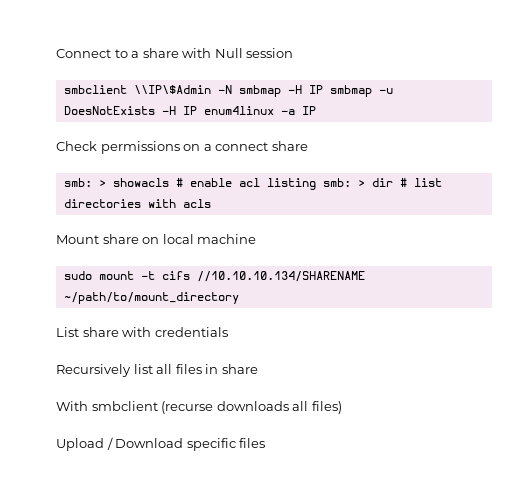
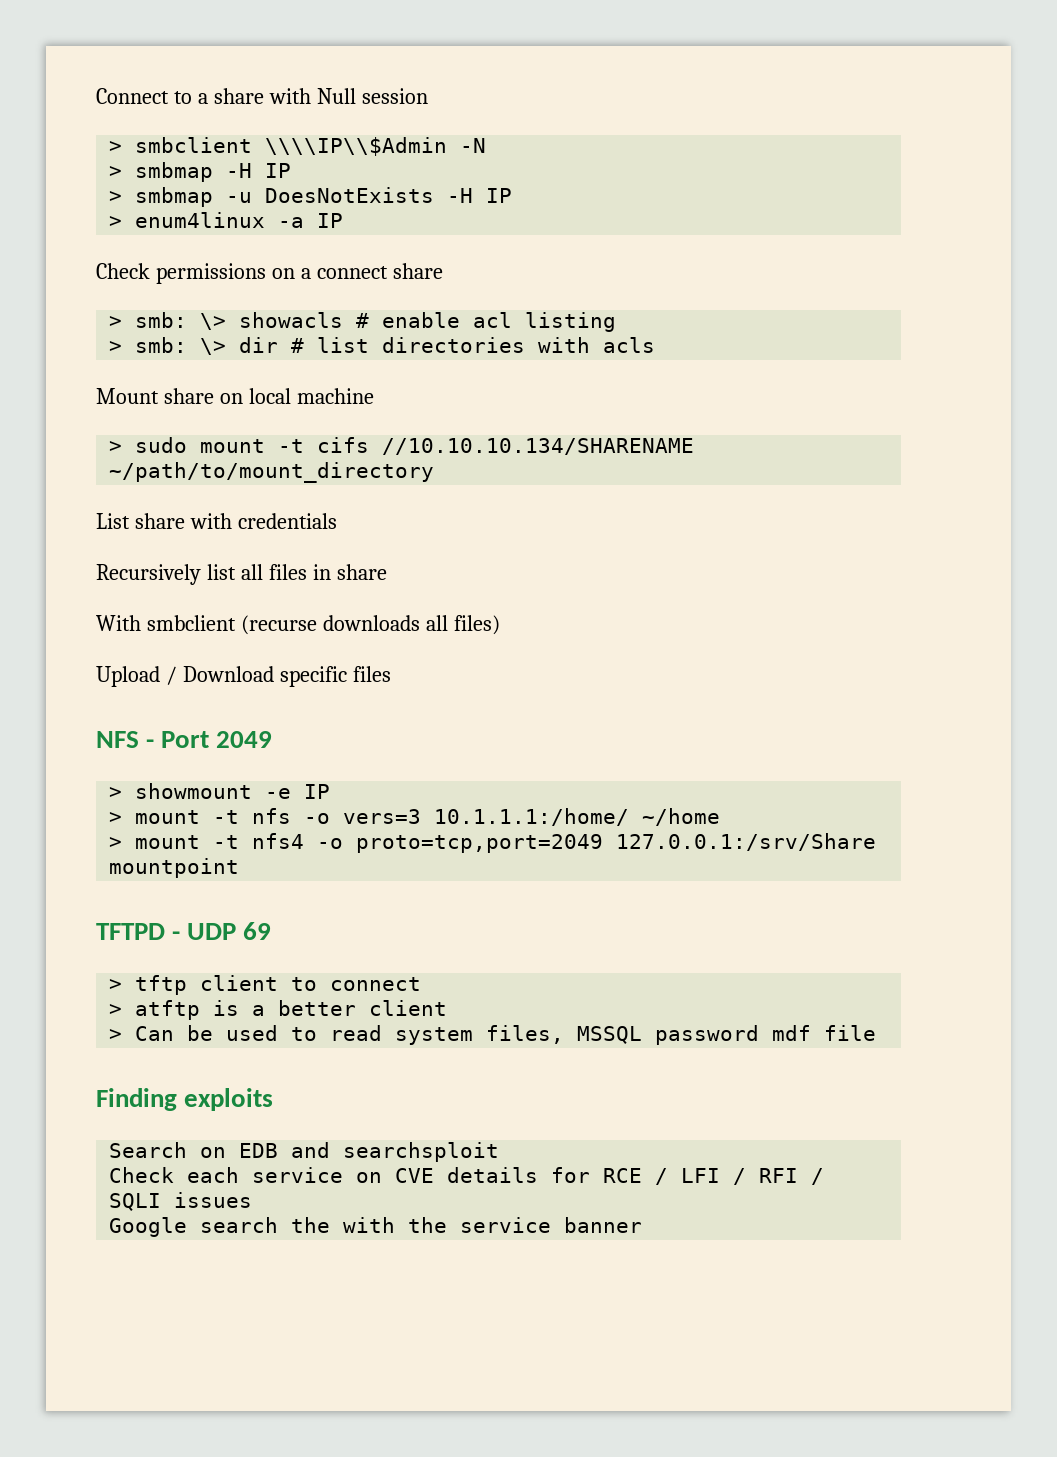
[63,85,211,94] smbclient \\IP\$Admin -> [109,137,448,156] > smbclient \\\\IP\\$Admin
(232, 89) none -> [109,166,123,178] // >
(323, 89) none -> [109,191,123,203] // >
(197, 110) none -> [109,216,123,228] // >
[63,178,106,187] smb: > -> [109,312,227,330] > smb: \>
[322,178,365,187] smb: > -> [109,337,227,355] // > smb: \>
(257, 239) none -> [109,441,123,453] >
(266, 443) none -> [96,731,273,748] [109,783,331,799] [109,808,721,826] [109,833,877,853] [109,858,240,878] [96,922,272,940] [109,975,422,995] [109,1000,448,1020] [109,1025,877,1045] [96,1088,274,1111] [109,1142,500,1162] [109,1167,825,1185] [109,1192,253,1211] [109,1217,643,1237] // NFS - Port 2049 // > showmount -e IP // > mount -t nfs -o vers=3 10.1.1.1:/home/ ~/home // > mount -t nfs4 -o proto=tcp,port=2049 127.0.0.1:/srv/Share mountpoint // TFTPD - UDP 69 // > tftp client to connect // > atftp is a better client // > Can be used to read system files, MSSQL password mdf file // Finding exploits // Search on EDB and searchsploit // Check each service on CVE details for RCE / LFI / RFI / SQLI issues // Google search the with the service banner

